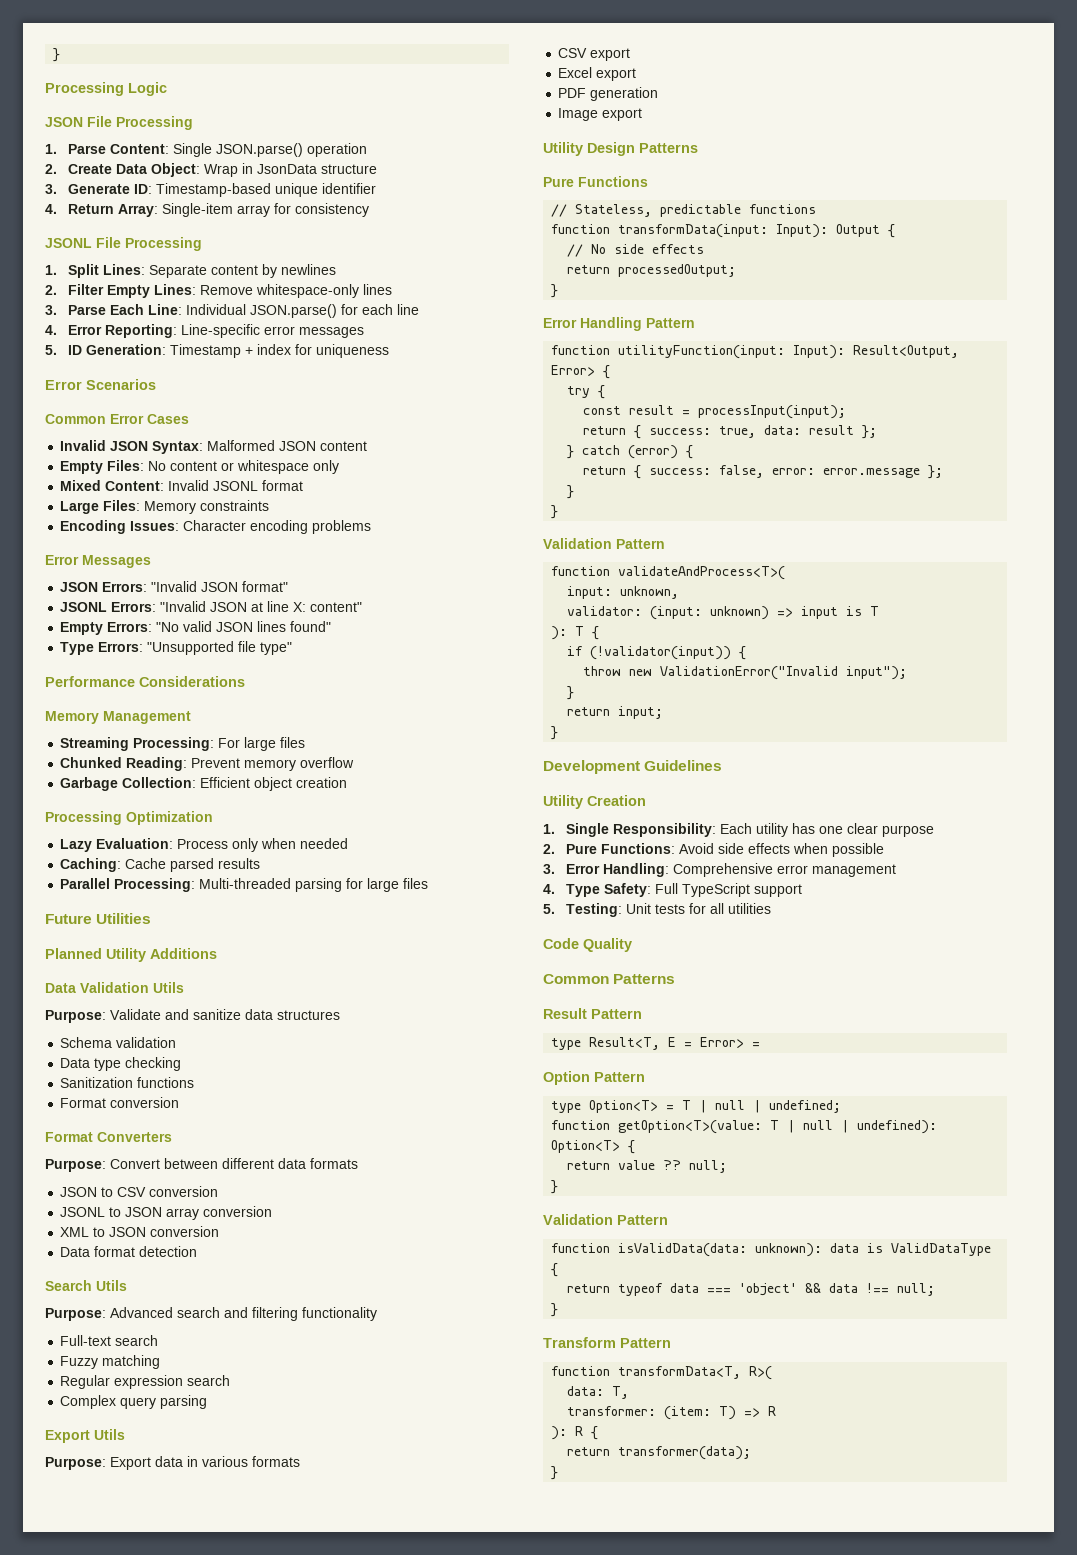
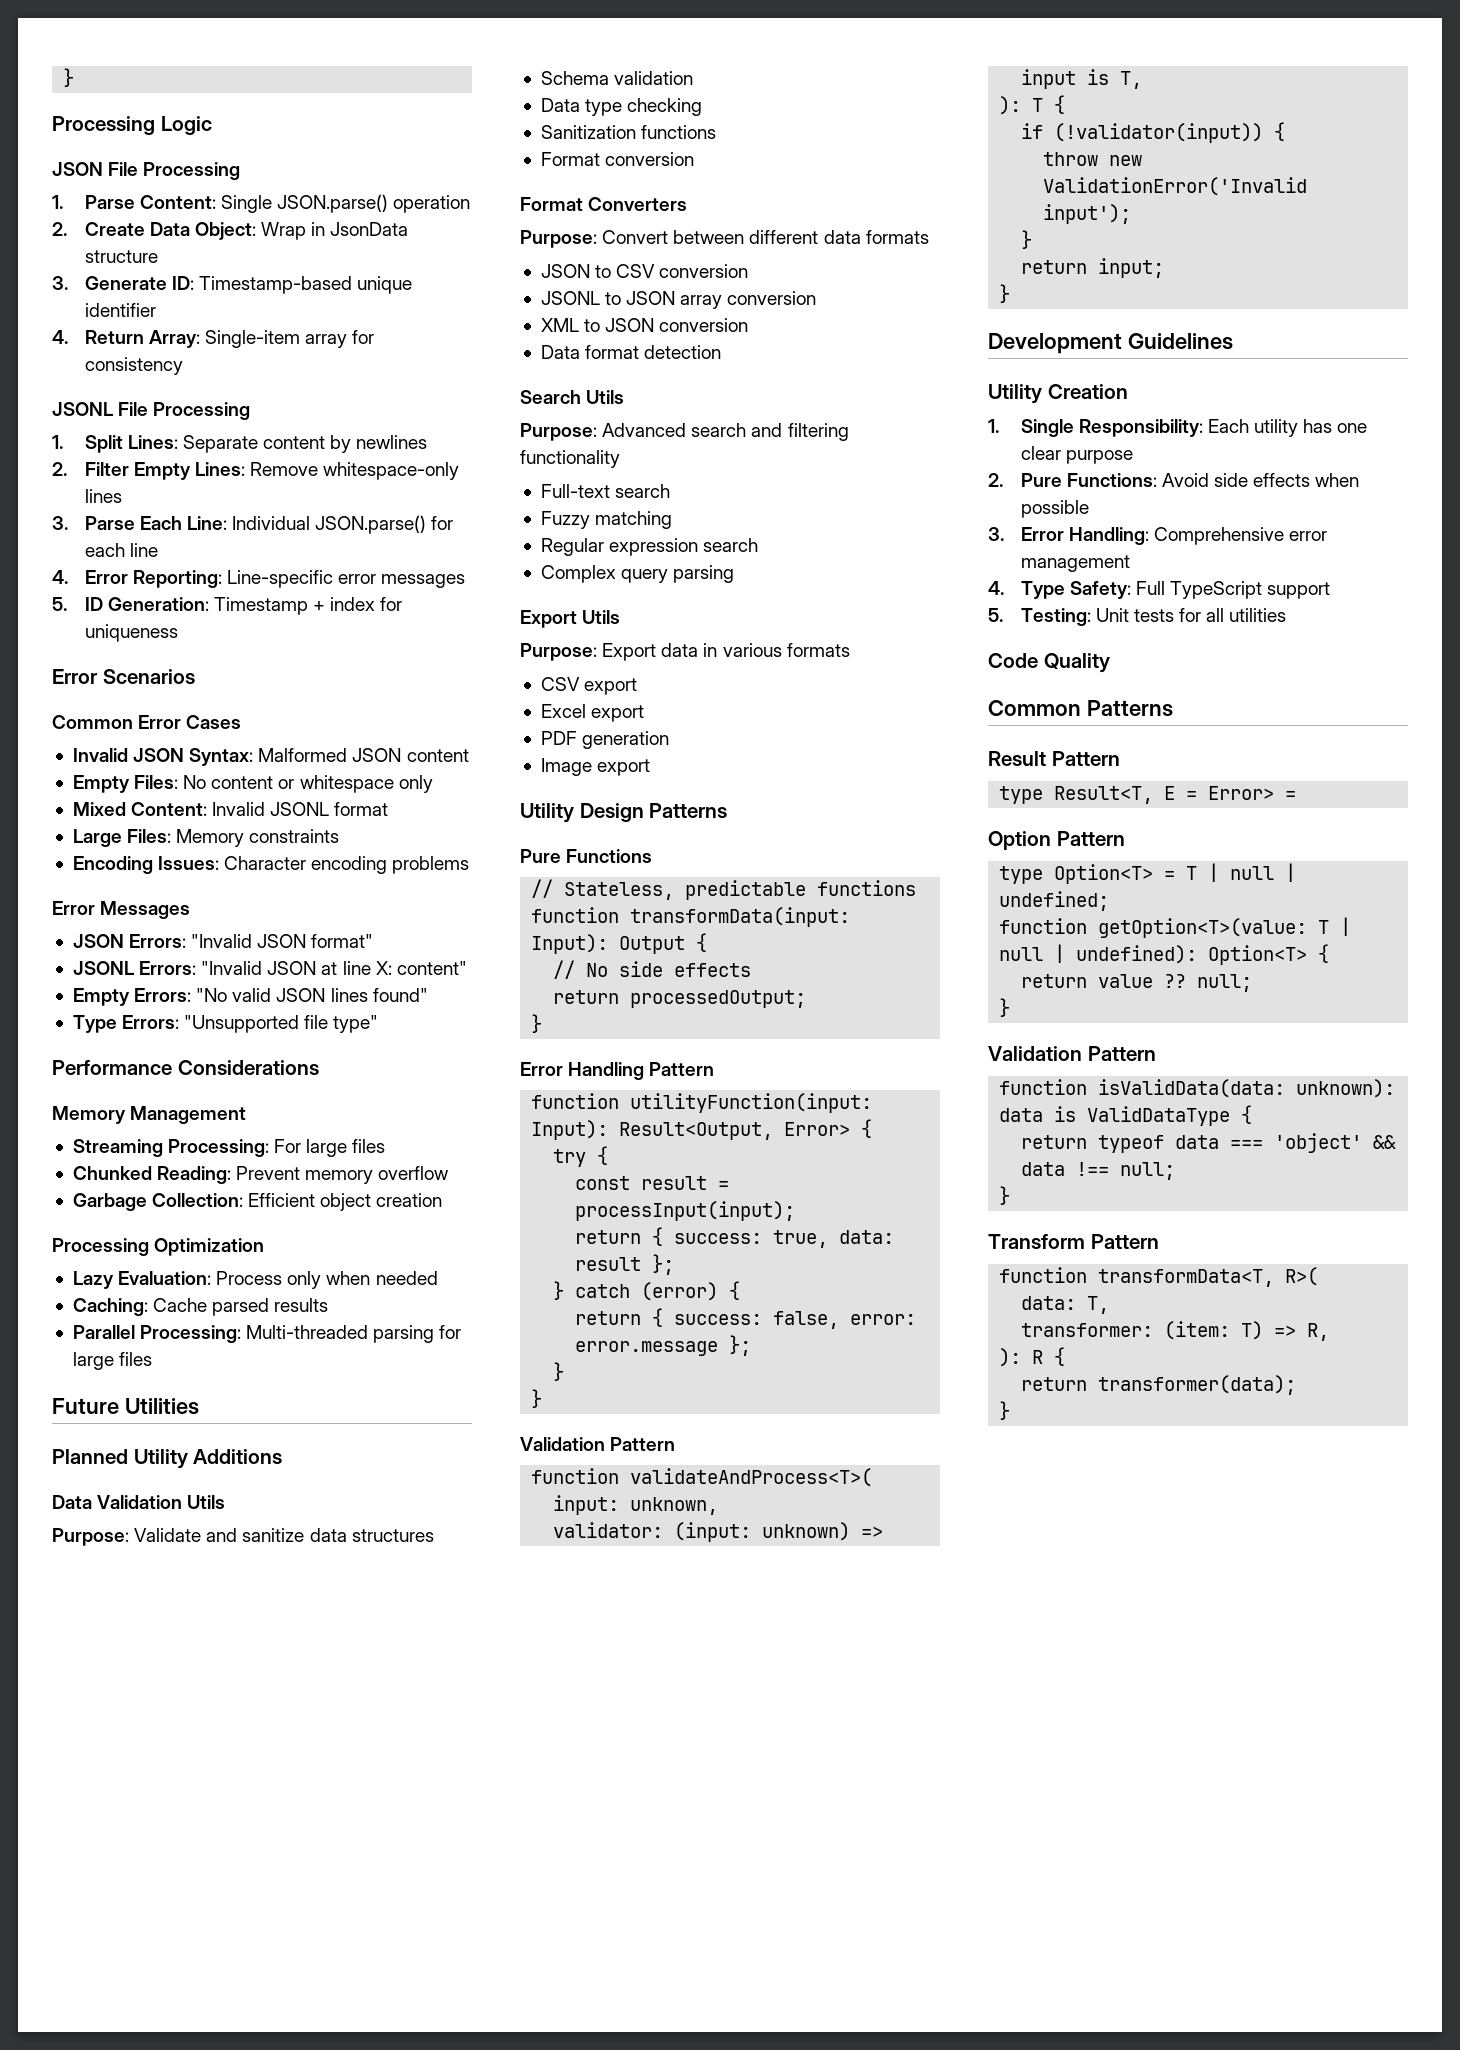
[870,606,880,616] T -> [1120,71,1143,89] T,
[660,666,908,680] ValidationError("Invalid input"); -> [1043,177,1308,196] [1043,204,1132,224] ValidationError('Invalid input');
[768,1406,777,1416] R -> [1307,1323,1330,1341] R,

